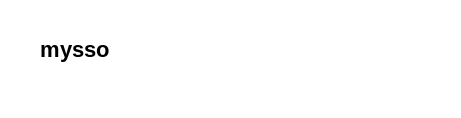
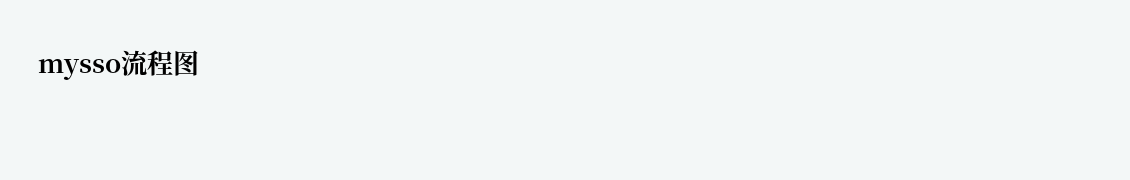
(109, 53) none -> [121,50,199,76] 流程图

